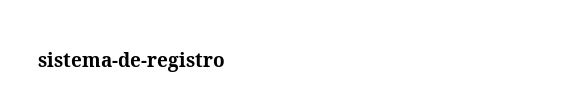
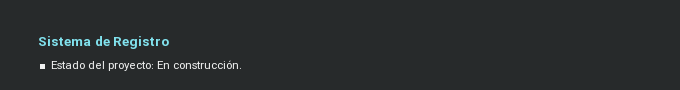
[38,52,225,72] sistema-de-registro -> [38,36,170,49] [50,60,243,71] Sistema de Registro // Estado del proyecto: En construcción.

